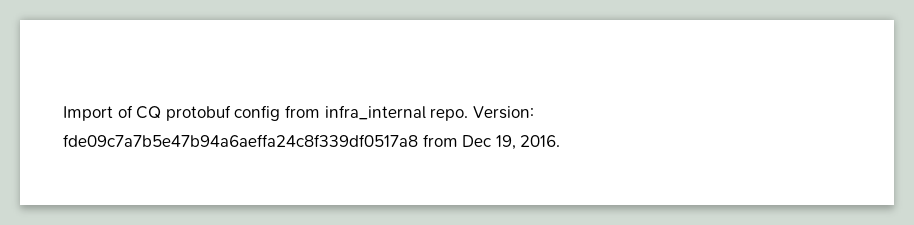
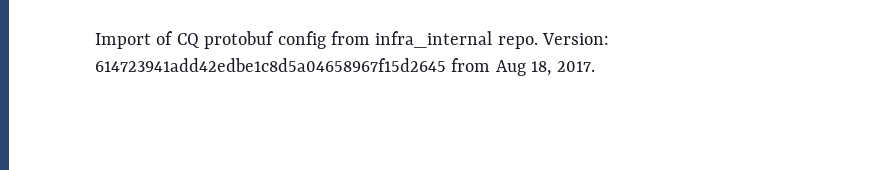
[63,134,561,150] fde09c7a7b5e47b94a6aeffa24c8f339df0517a8 from Dec 19, 2016. -> [95,58,595,76] 614723941add42edbe1c8d5a04658967f15d2645 from Aug 18, 2017.

